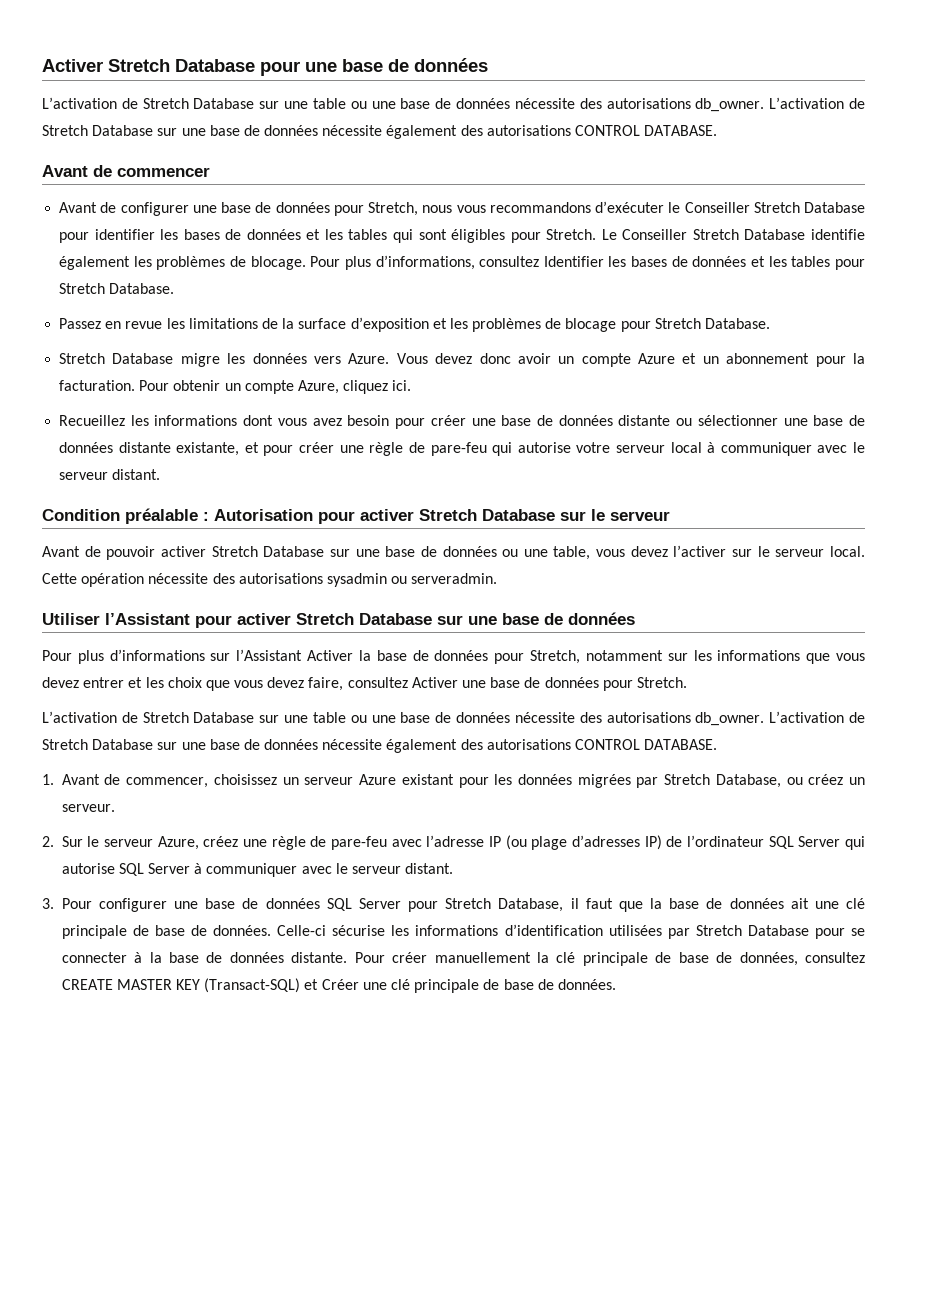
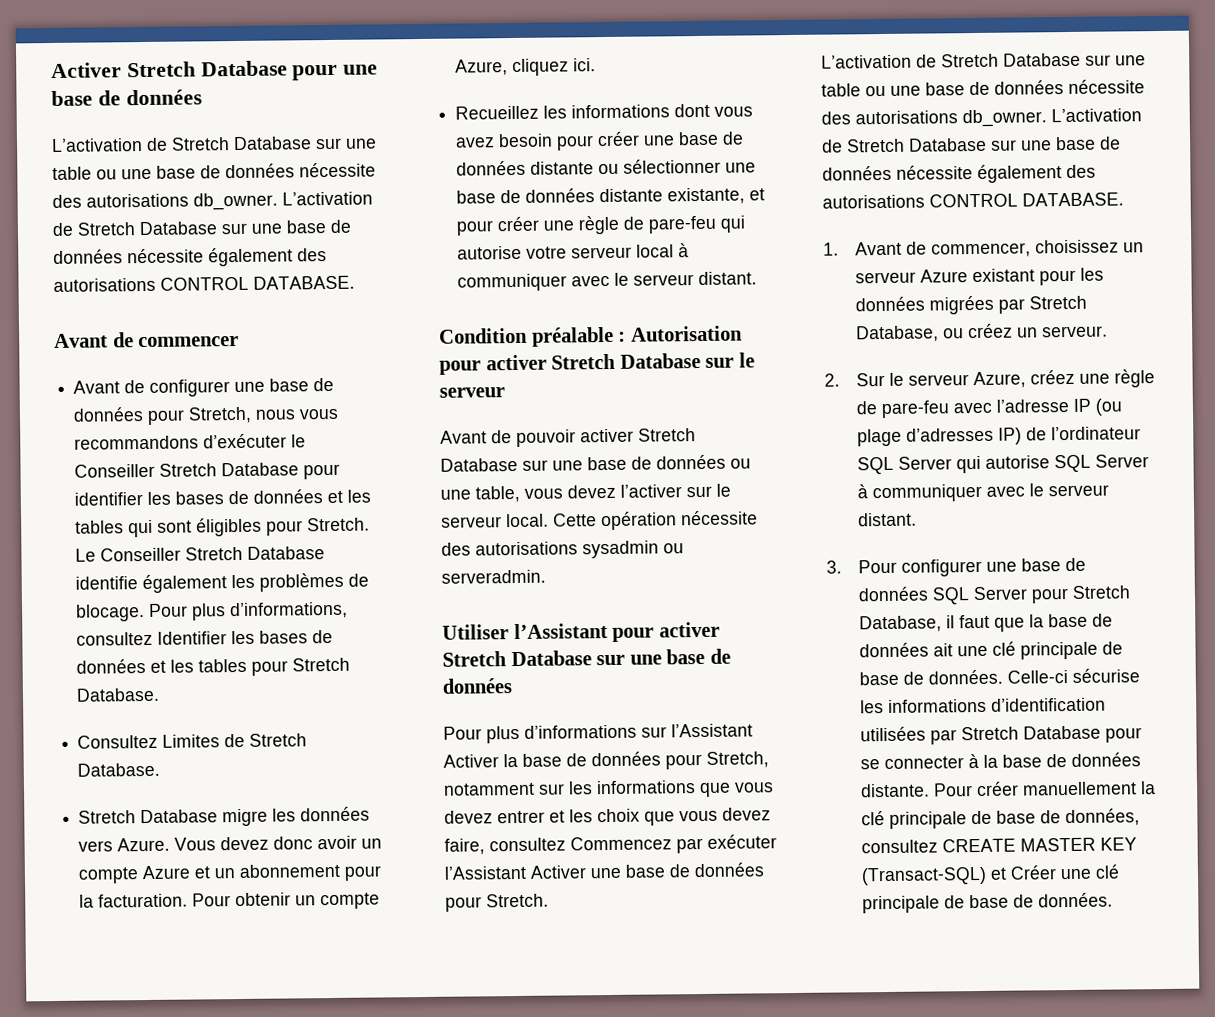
[59,317,651,332] Passez en revue les limitations de la surface d’exposition et les problèmes de blocage pour -> [77,733,246,749] Consultez Limites de
(408, 682) none -> [570,834,777,854] [444,865,527,880] Commencez par exécuter l’Assistant

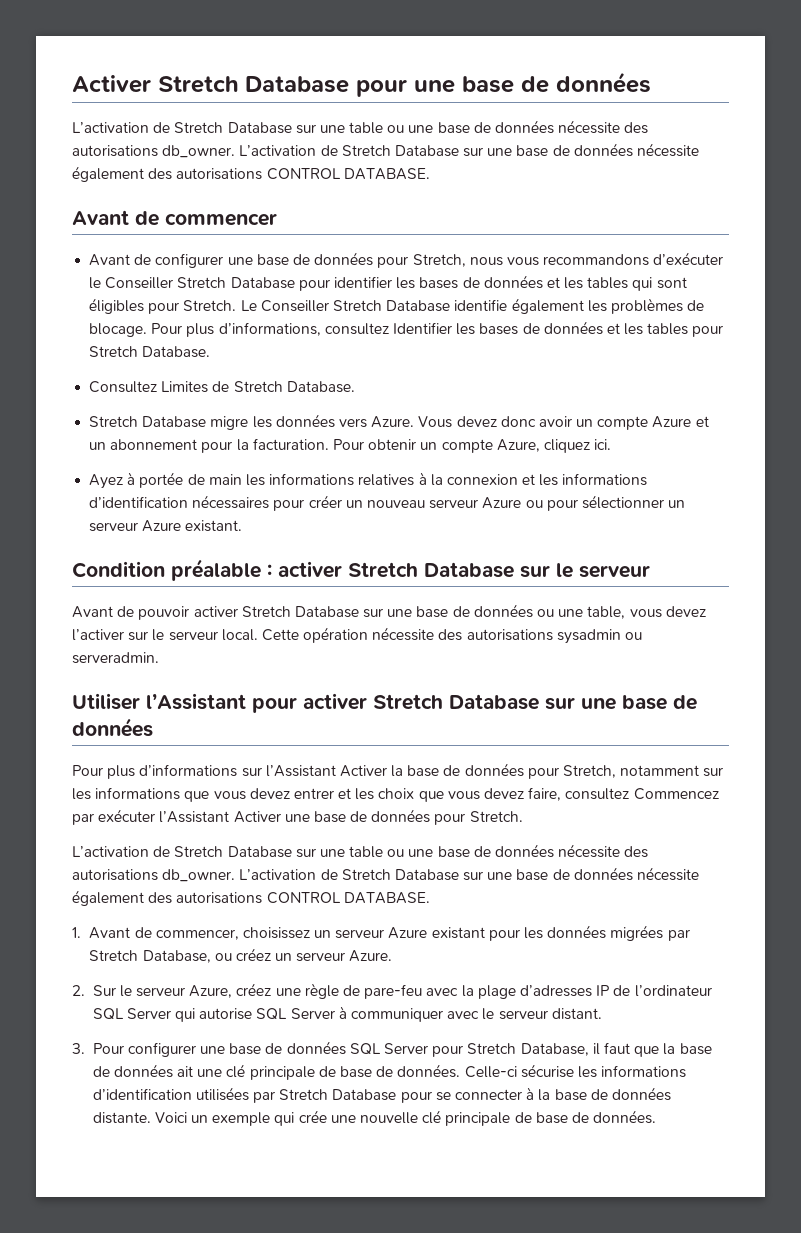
[455,103,754,120] [455,131,745,151] [456,158,757,176] [456,187,766,205] [456,215,747,236] [457,243,690,260] [457,271,758,292] Recueillez les informations dont vous avez besoin pour créer une base de données distante ou sélectionner une base de données distante existante, et pour créer une règle de pare-feu qui autorise votre serveur local à communiquer avec le serveur distant. -> [89,472,648,489] [89,495,686,511] [89,520,243,532] Ayez à portée de main les informations relatives à la connexion et les informations d’identification nécessaires pour créer un nouveau serveur Azure ou pour sélectionner un serveur Azure existant.
[630,325,743,342] [439,360,481,375] Autorisation pour -> (272, 570) none
[1042,325,1109,338] serveur. -> [296,950,393,962] serveur Azure.
[996,398,1124,416] l’adresse IP (ou -> [461,985,474,997] la
[998,427,1023,445] IP) -> [596,985,610,996] IP
[933,781,1157,797] [861,808,1141,829] [861,837,1138,854] [861,865,1093,886] Pour créer manuellement la clé principale de base de données, consultez CREATE MASTER KEY (Transact-SQL) et Créer une -> [154,1110,419,1126] Voici un exemple qui crée une nouvelle

